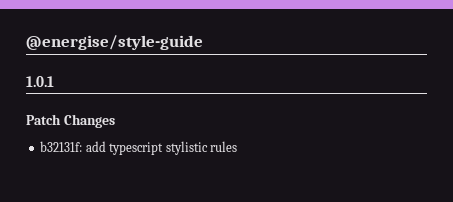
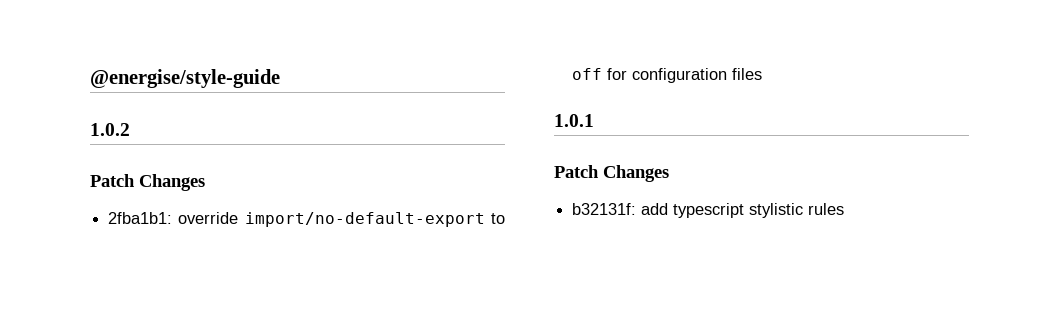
(203, 42) none -> [90,123,130,136] [90,174,205,191] [108,212,506,227] [572,68,763,83] // 1.0.2 // Patch Changes // 2fba1b1: override import/no-default-export to off for configuration files

